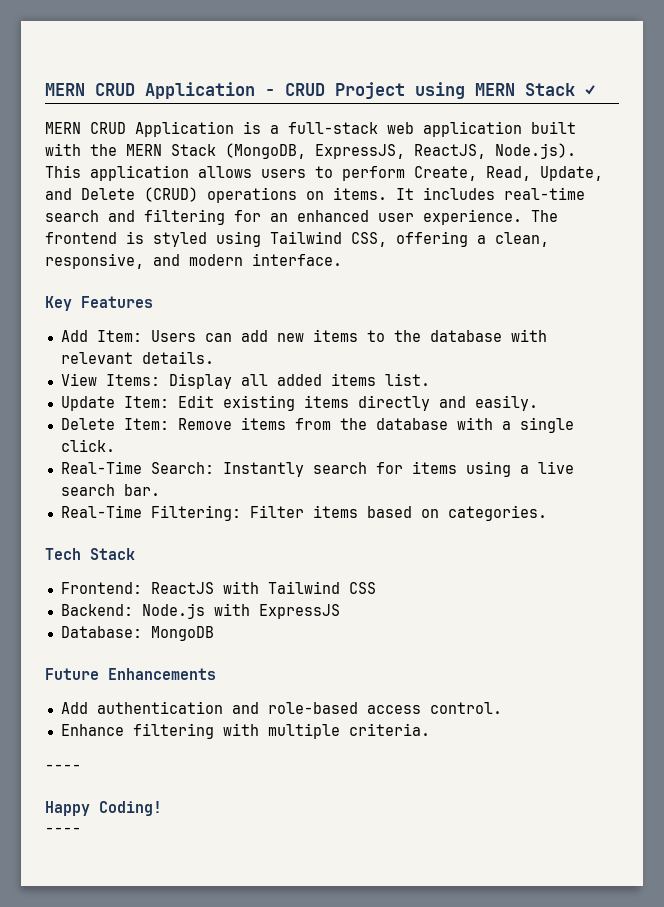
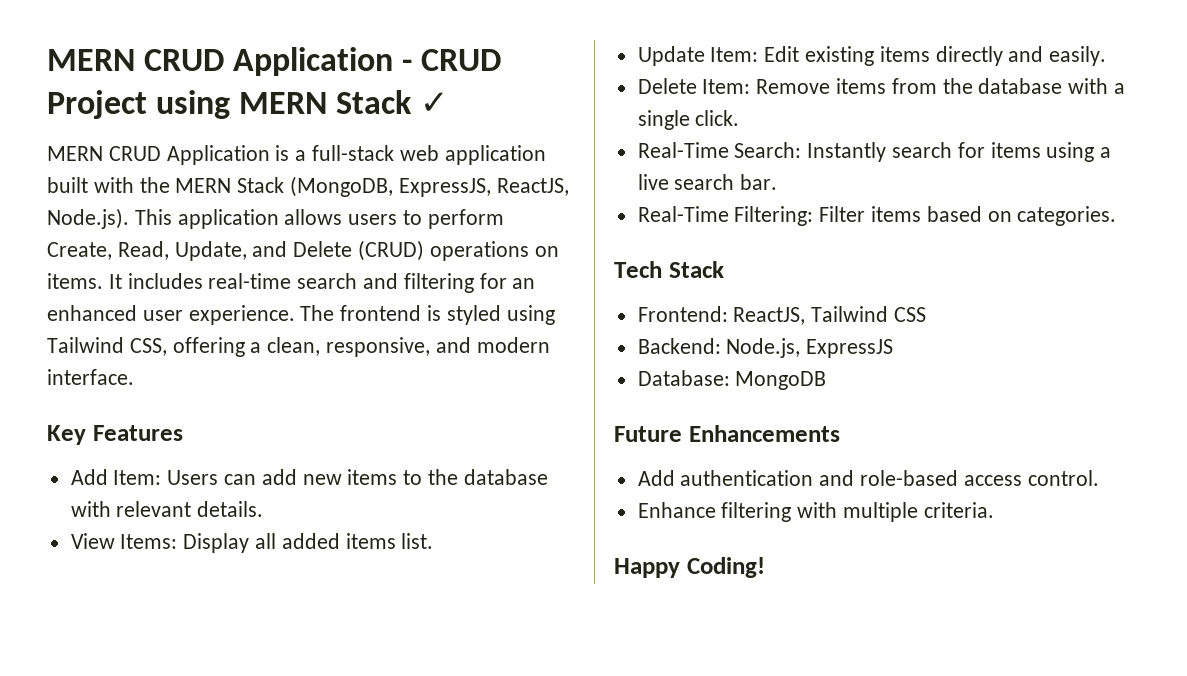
[150,581,259,594] ReactJS with -> [733,307,806,325] ReactJS,
[141,603,250,619] Node.js with -> [726,338,801,358] Node.js,
[45,764,81,771] // ---- -> (994, 510) none
[45,827,81,834] // ---- -> (765, 567) none

